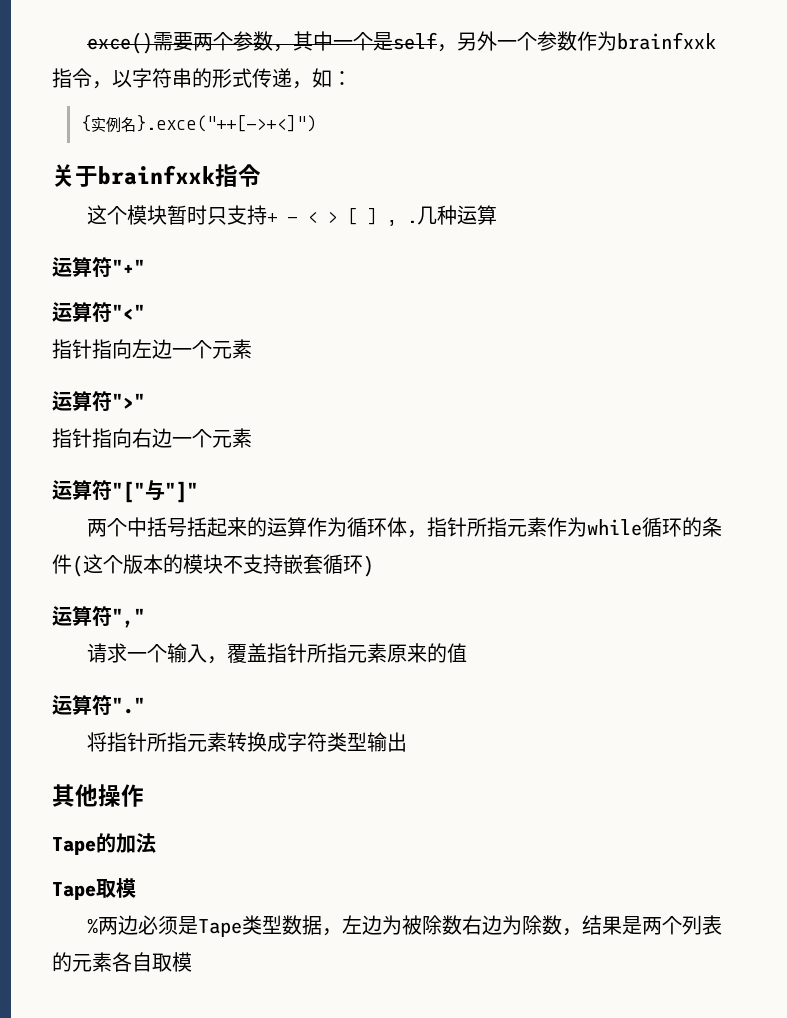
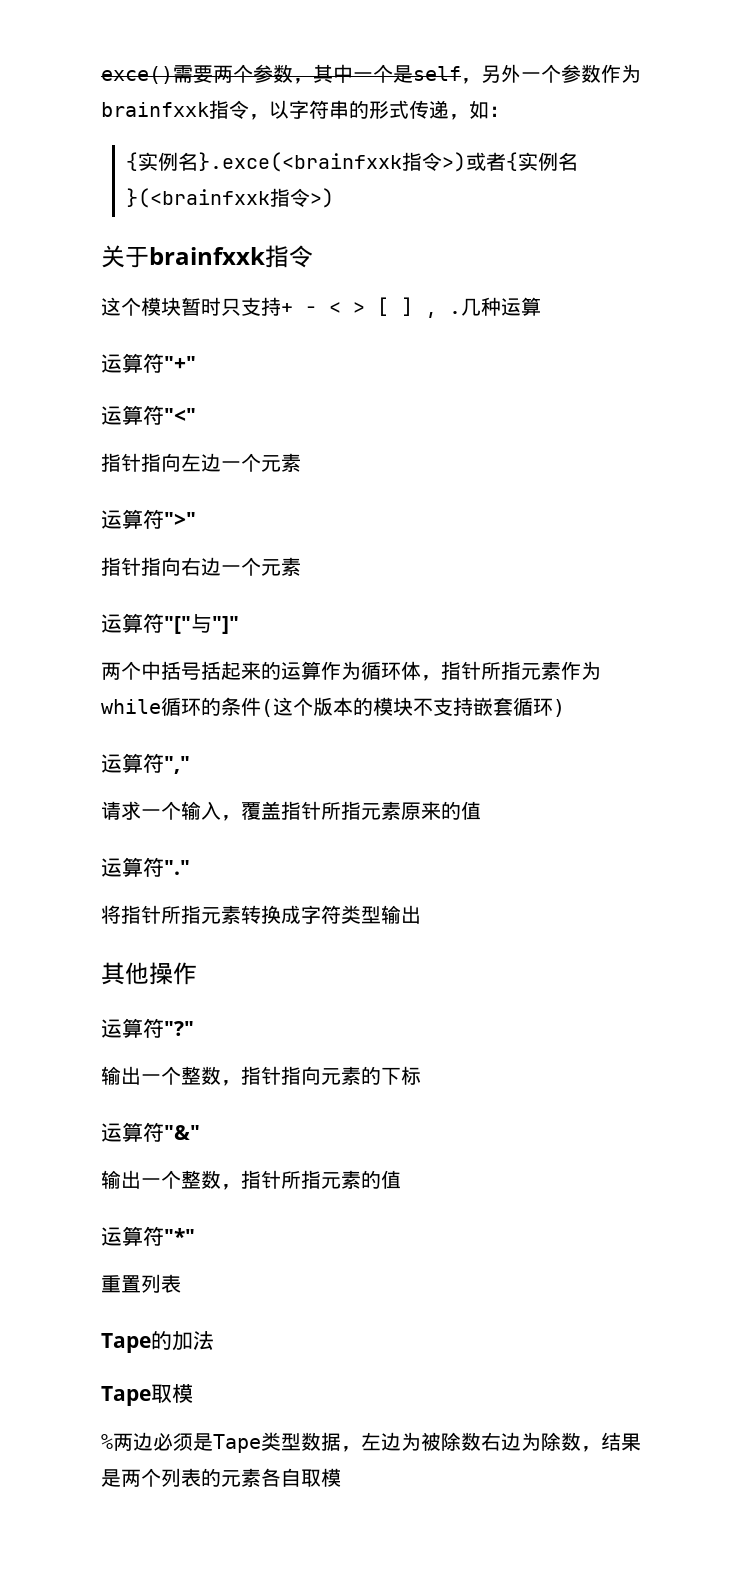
[135,115,316,132] }.exce("++[->+<]") -> [198,152,579,172] [126,188,335,208] }.exce(<brainfxxk指令>)或者{实例名}(<brainfxxk指令>)
(144, 795) none -> [101,1018,194,1038] [101,1066,421,1086] [101,1122,200,1142] [101,1170,401,1190] [101,1226,195,1246] [101,1274,181,1293] // 运算符"?" // 输出一个整数，指针指向元素的下标 // 运算符"&" // 输出一个整数，指针所指元素的值 // 运算符"*" // 重置列表

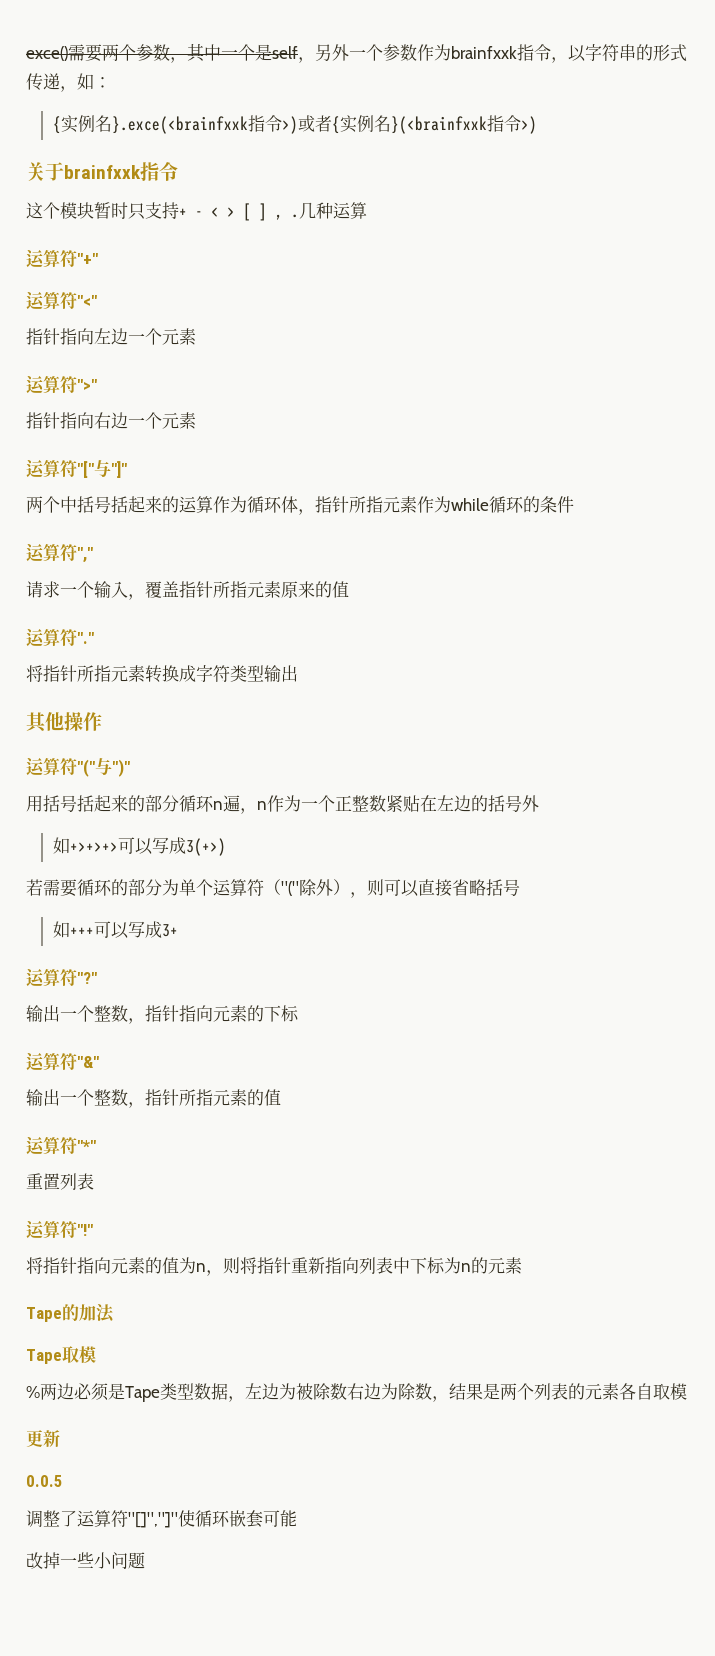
[261,697,565,717] (这个版本的模块不支持嵌套循环) -> (574, 504) none
(197, 973) none -> [26,757,130,777] [26,795,539,814] [52,837,226,856] [26,879,520,898] [52,921,178,939] // 运算符"("与")" // 用括号括起来的部分循环n遍，n作为一个正整数紧贴在左边的括号外 // 如+>+>+>可以写成3(+>) // 若需要循环的部分为单个运算符（"("除外），则可以直接省略括号 // 如+++可以写成3+
(181, 1283) none -> [26,1220,93,1239] [26,1257,522,1276] // 运算符"!" // 将指针指向元素的值为n，则将指针重新指向列表中下标为n的元素
(341, 1477) none -> [26,1430,60,1447] [26,1475,63,1487] [26,1510,297,1528] [26,1552,145,1569] // 更新 // 0.0.5 // 调整了运算符"[]","]"使循环嵌套可能 // 改掉一些小问题

